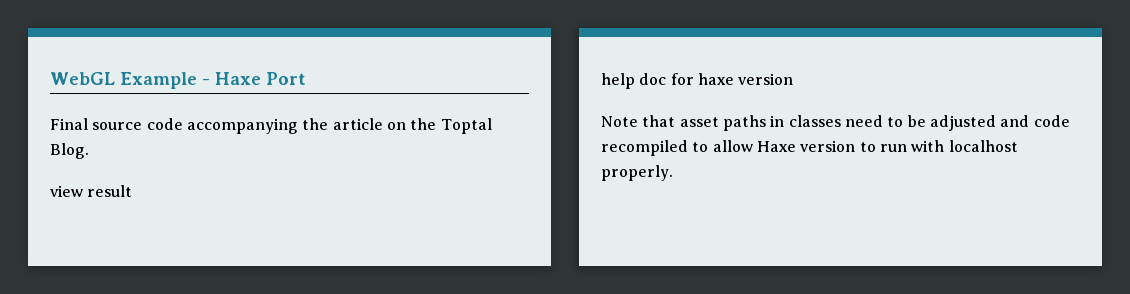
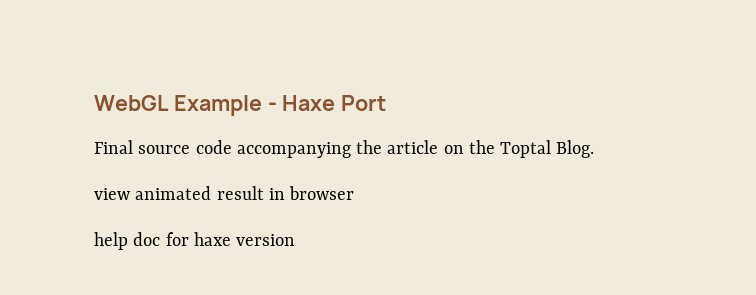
(83, 191) none -> [135,186,212,200] animated
(133, 191) none -> [268,186,355,200] in browser
[601,115,1070,131] [601,140,1018,156] [601,165,673,181] // Note that asset paths in classes need to be adjusted and code recompiled to allow Haxe version to run with localhost properly. -> (296, 240) none

